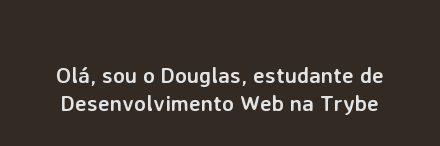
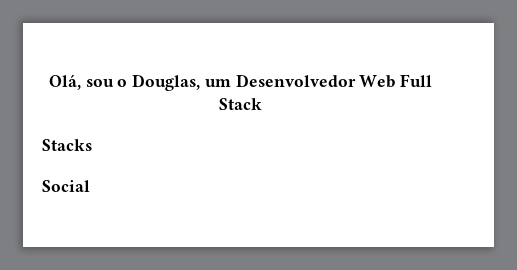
[253,67,384,83] [61,95,379,115] estudante de Desenvolvimento Web na Trybe -> [204,74,433,88] [219,98,262,110] [42,139,92,151] [42,180,90,192] um Desenvolvedor Web Full Stack // Stacks // Social

